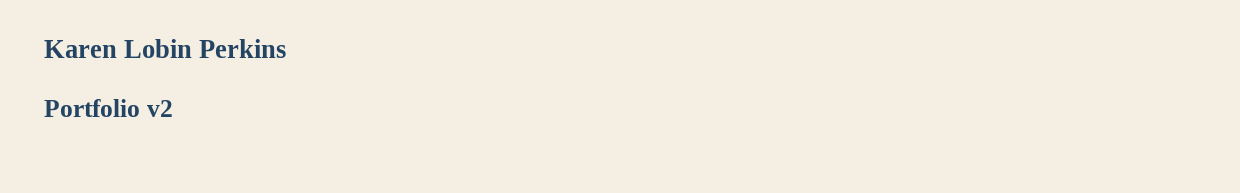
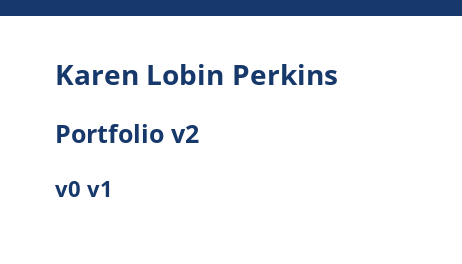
(173, 108) none -> [55,181,113,197] // v0 v1

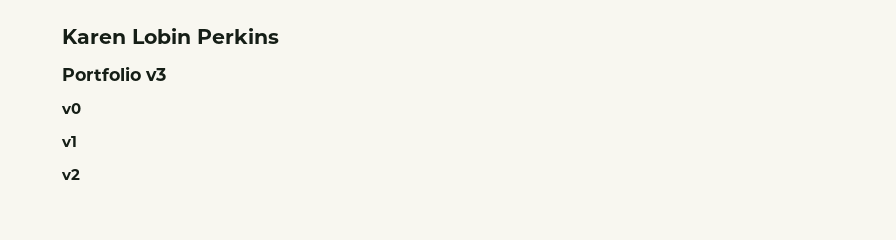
[171,125,199,143] v2 -> [145,68,166,81] v3
(81, 189) none -> (81, 108) //
(113, 189) none -> [61,169,80,180] // v2

